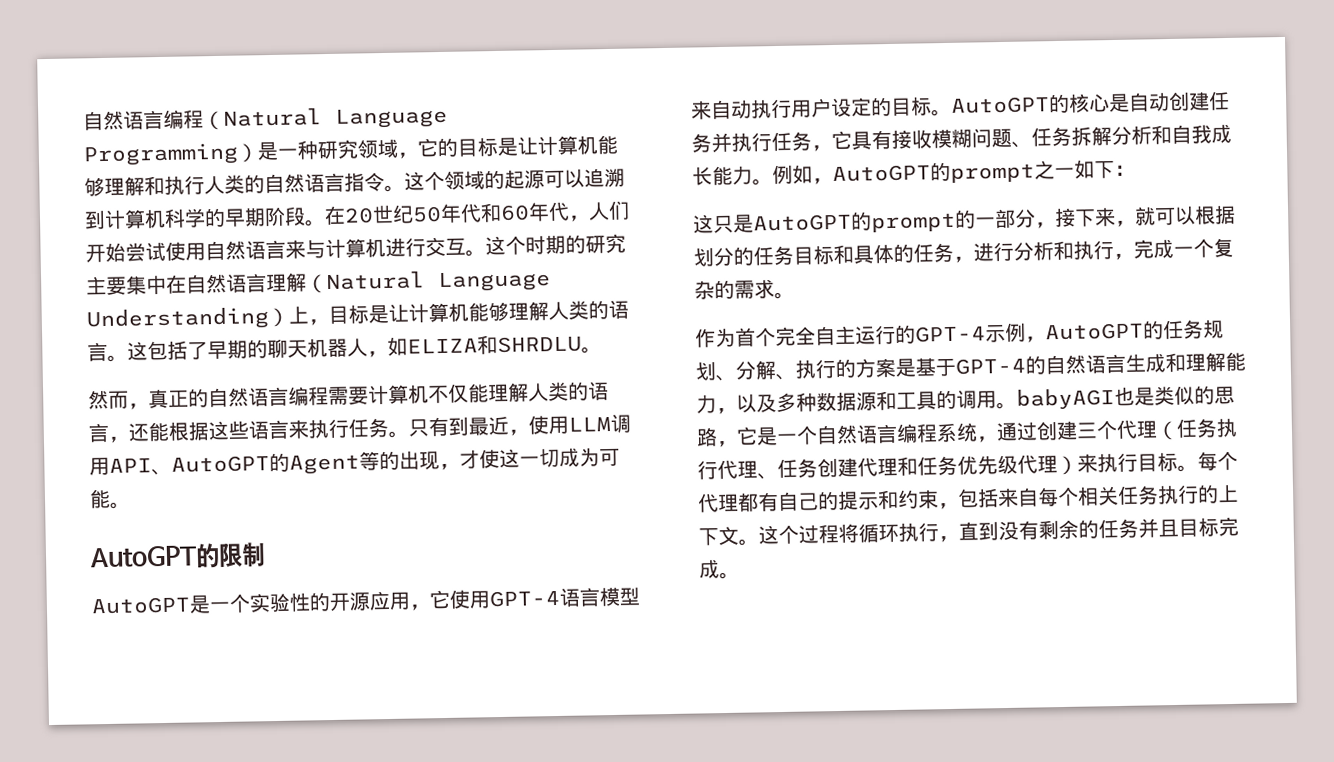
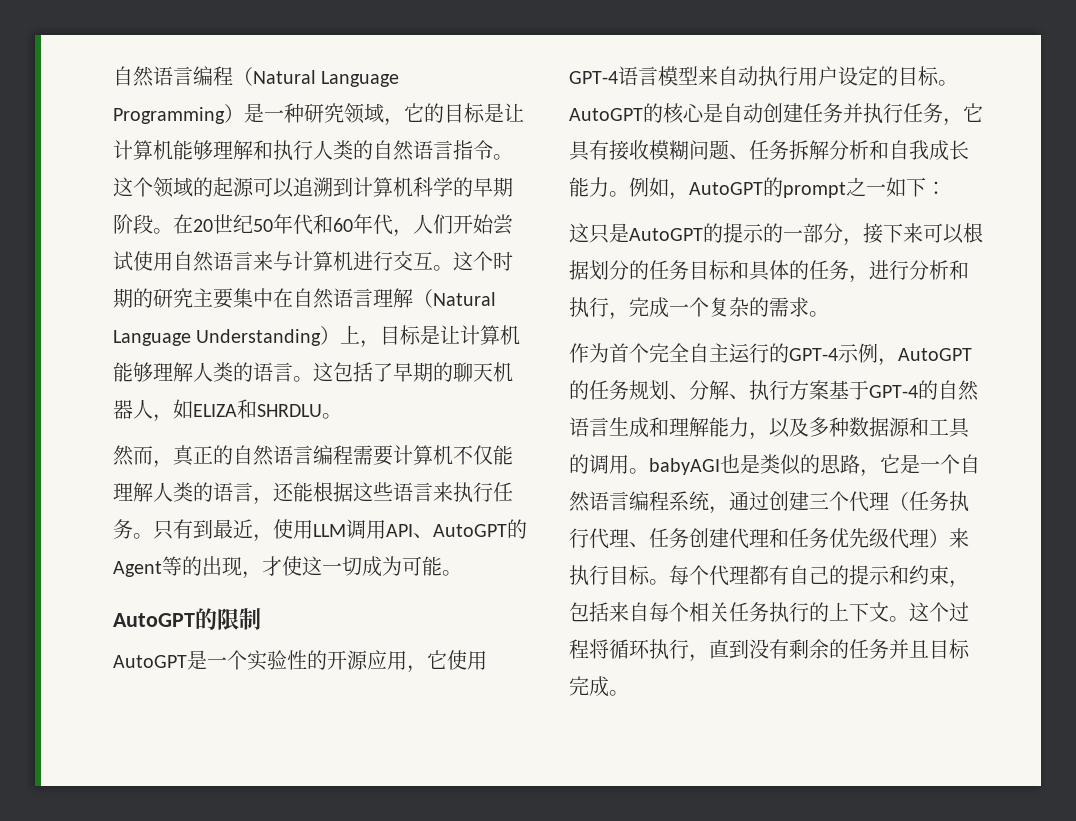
[871,212,956,233] prompt -> [723,223,764,243] 提示
[1115,206,1156,227] ，就 -> (923, 233) none
[835,357,916,378] 的方案是 -> [789,380,829,400] 方案

